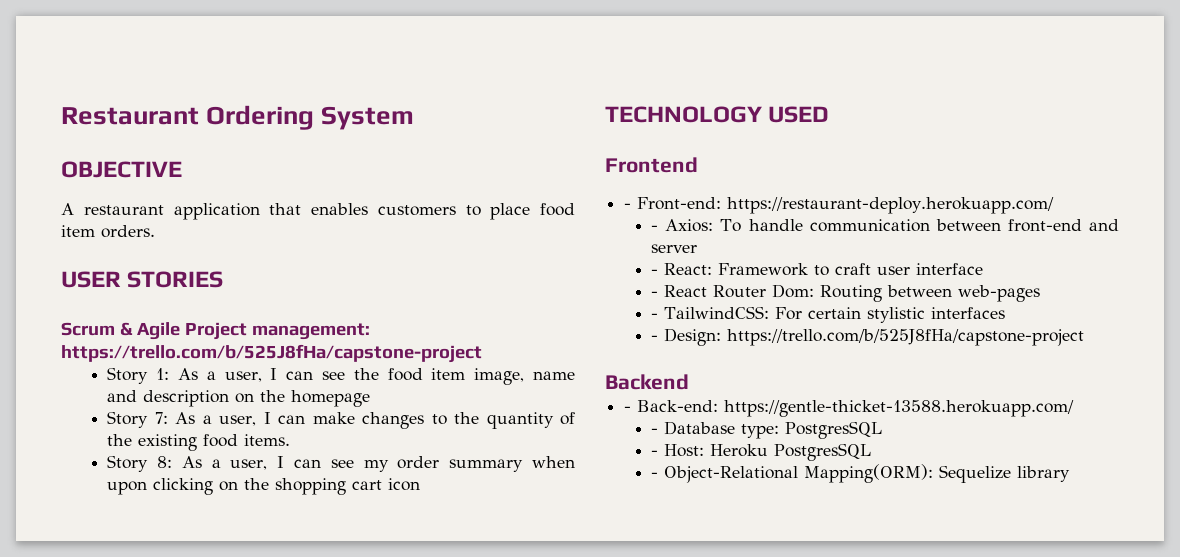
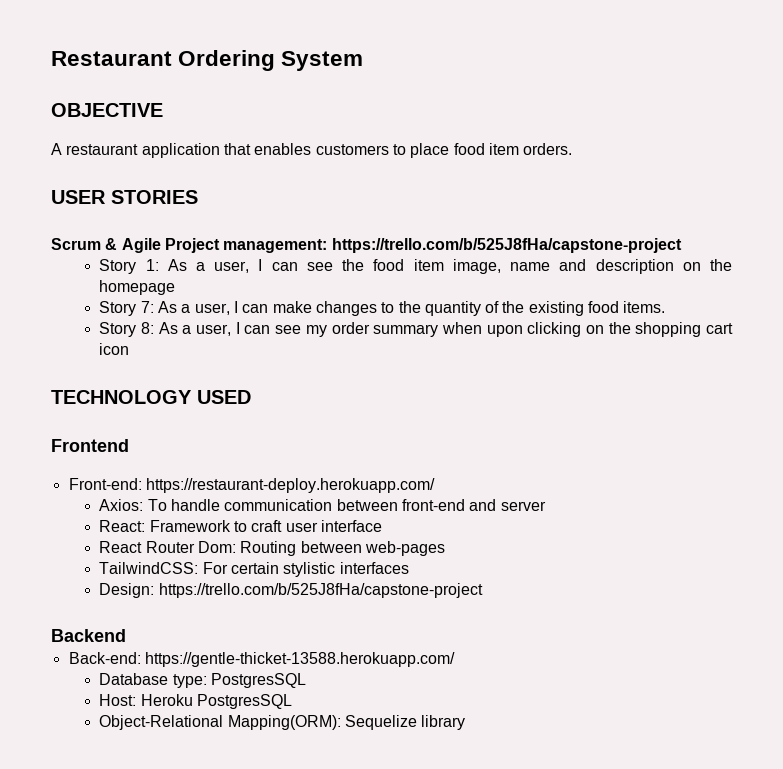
[624,203,632,209] - -> (129, 445) none
[651,225,659,231] - -> (435, 485) none
[651,269,659,275] - -> (546, 506) none
[651,291,659,297] - -> (382, 526) none
[651,313,659,319] - -> (445, 548) none
[651,335,659,341] - -> (409, 568) none
[624,406,632,412] - -> (126, 635) none
[651,428,659,434] - -> (455, 659) none
[651,450,659,456] - -> (306, 680) none
[651,472,659,478] - -> (292, 701) none

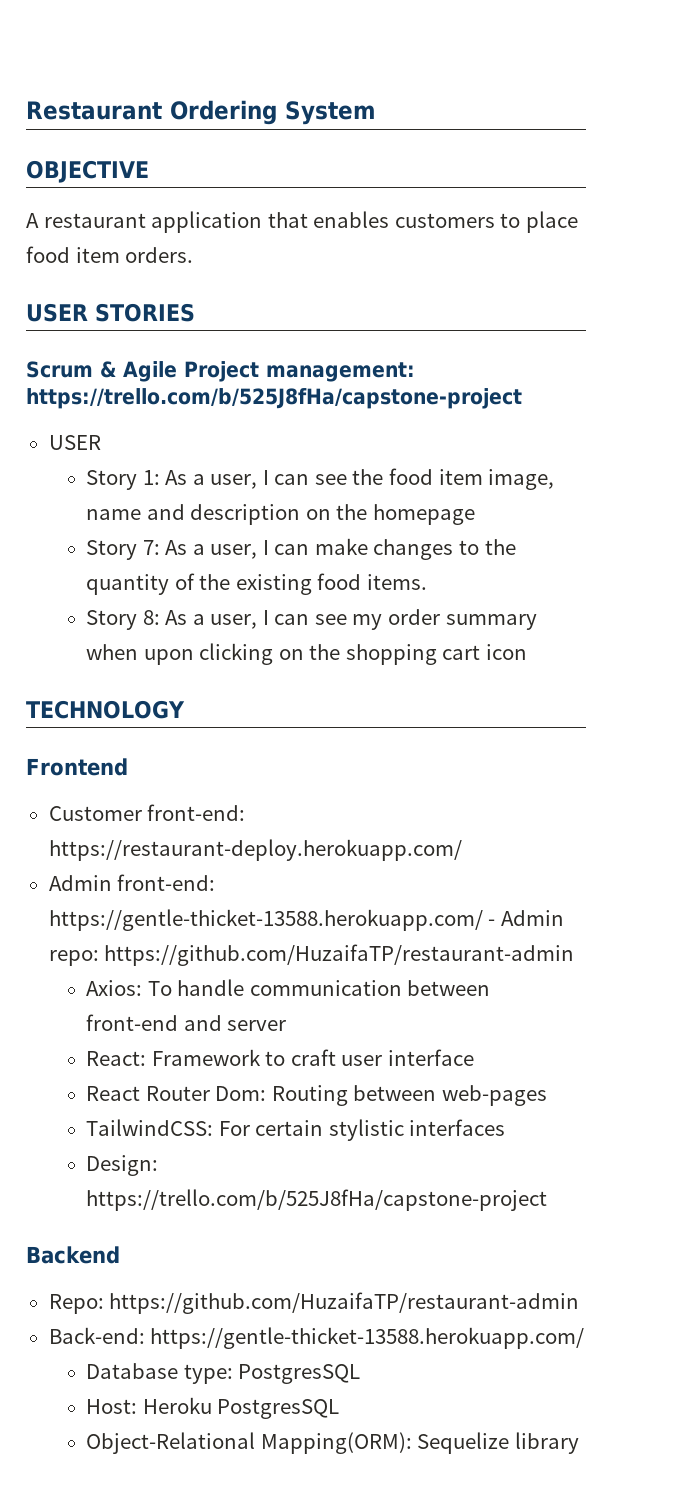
(682, 245) none -> [48,435,101,450] // USER
[197,390,251,404] USED -> (185, 709) none
[68,478,142,490] Front-end: -> [48,804,246,821] Customer front-end:
(435, 485) none -> [48,874,216,891] [48,909,564,931] [48,944,575,966] // Admin front-end: https://gentle-thicket-13588.herokuapp.com/ - Admin repo: https://github.com/HuzaifaTP/restaurant-admin
(126, 635) none -> [48,1292,580,1314] // Repo: https://github.com/HuzaifaTP/restaurant-admin

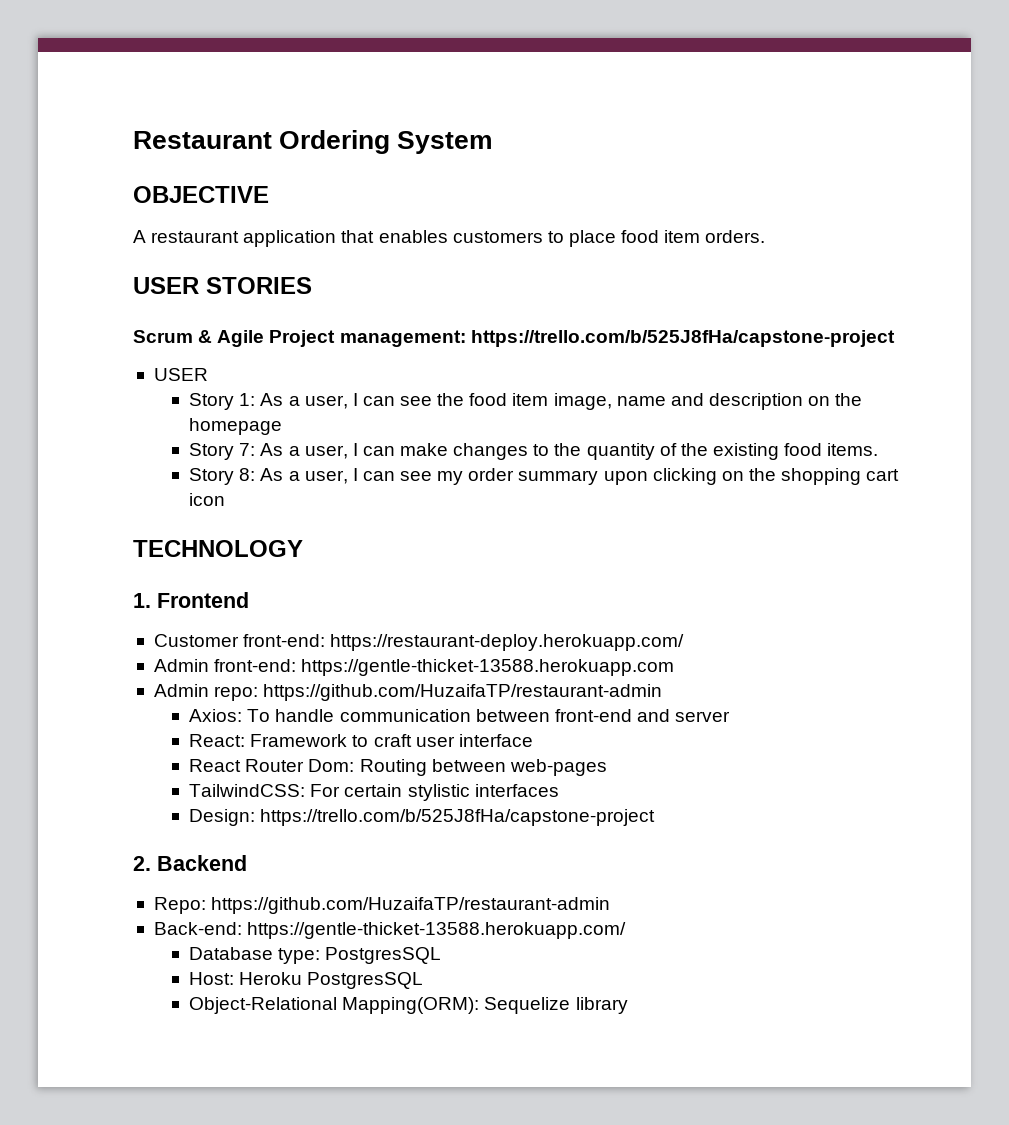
[86,644,139,660] when -> (599, 477) none
(185, 709) none -> [133,593,151,608] 1.
[48,909,496,931] https://gentle-thicket-13588.herokuapp.com/ - -> [301,659,675,676] https://gentle-thicket-13588.herokuapp.com //
(548, 1200) none -> [133,856,151,871] 2.

